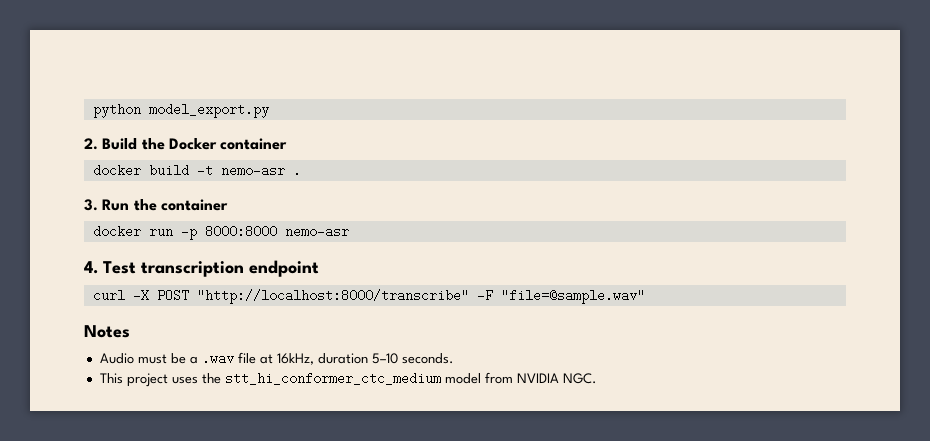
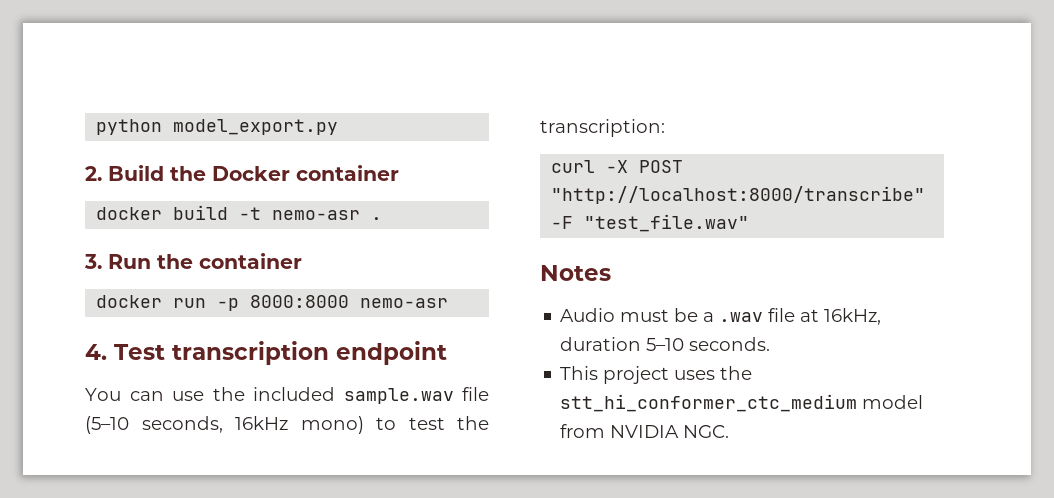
(319, 268) none -> [85,387,489,404] [85,416,489,434] [540,119,665,137] // You can use the included sample.wav file (5–10 seconds, 16kHz mono) to test the transcription:
[500,289,645,304] "file=@sample.wav" -> [584,214,750,232] "test_file.wav"

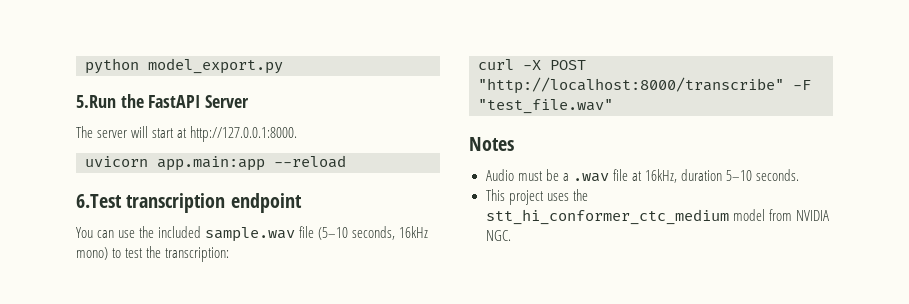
[85,165,399,181] [96,205,383,220] [84,253,302,269] [96,295,449,311] [85,344,165,360] 2. Build the Docker container // docker build -t nemo-asr . // 3. Run the container // docker run -p 8000:8000 nemo-asr // 4. Test -> [76,94,250,108] [76,126,298,142] [85,155,346,171] [76,194,122,208] 5.Run the FastAPI Server // The server will start at http://127.0.0.1:8000. // uvicorn app.main:app --reload // 6.Test

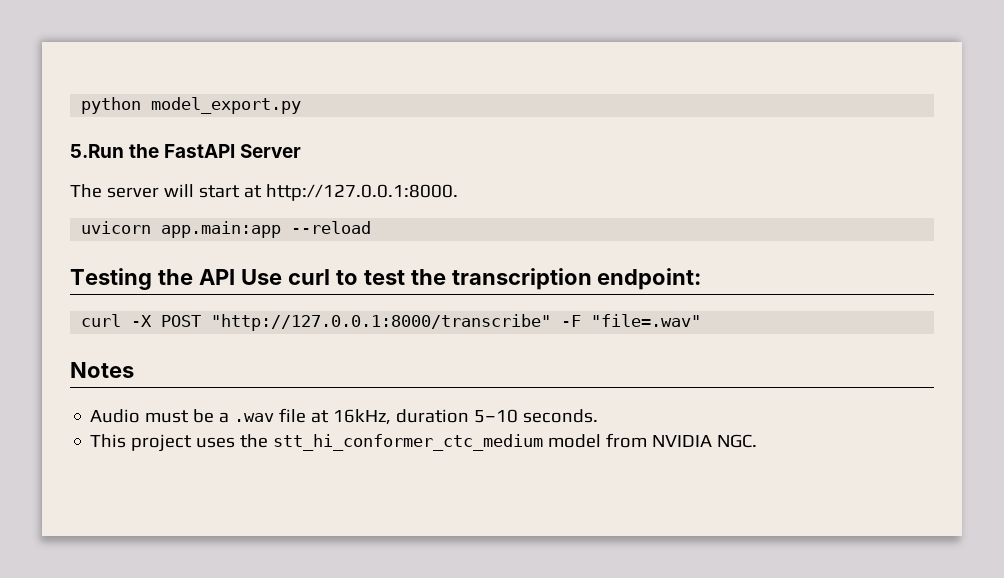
[76,193,302,213] [76,226,429,242] [76,247,108,260] 6.Test transcription endpoint // You can use the included sample.wav file (5–10 seconds, 16kHz mono) -> [70,268,330,290] Testing the API Use curl
[165,247,230,262] transcription: -> [451,268,702,290] transcription endpoint:
[478,77,811,94] [478,99,613,114] "http://localhost:8000/transcribe" -F "test_file.wav" -> [211,314,702,331] "http://127.0.0.1:8000/transcribe" -F "file=.wav"

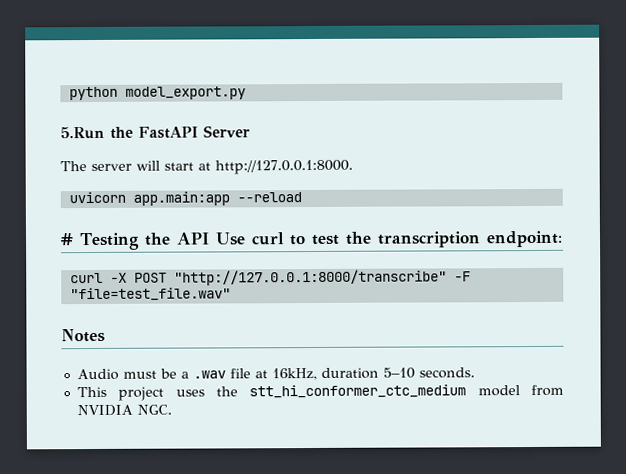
(372, 227) none -> [60,233,74,246] #
[591,314,702,327] "file=.wav" -> [69,287,231,302] "file=test_file.wav"

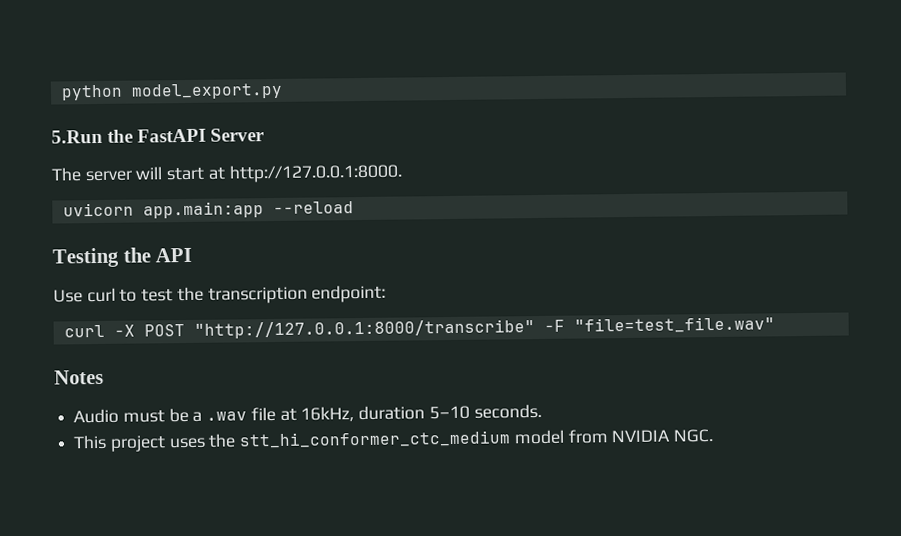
[60,233,74,246] # -> (354, 208) none
(210, 238) none -> (193, 255) //

